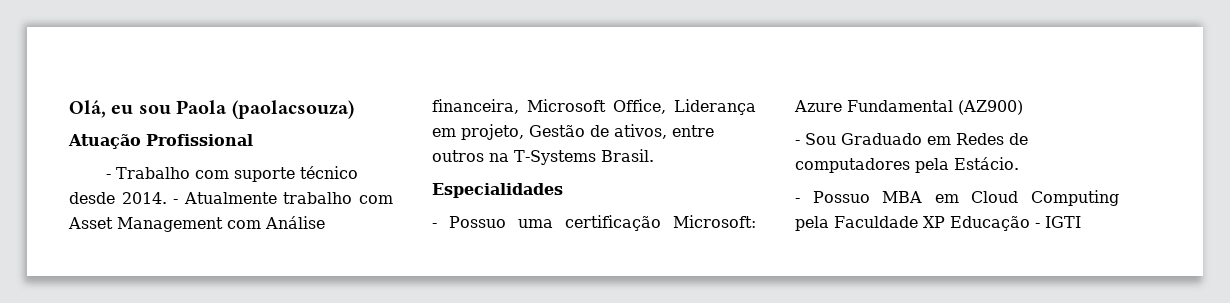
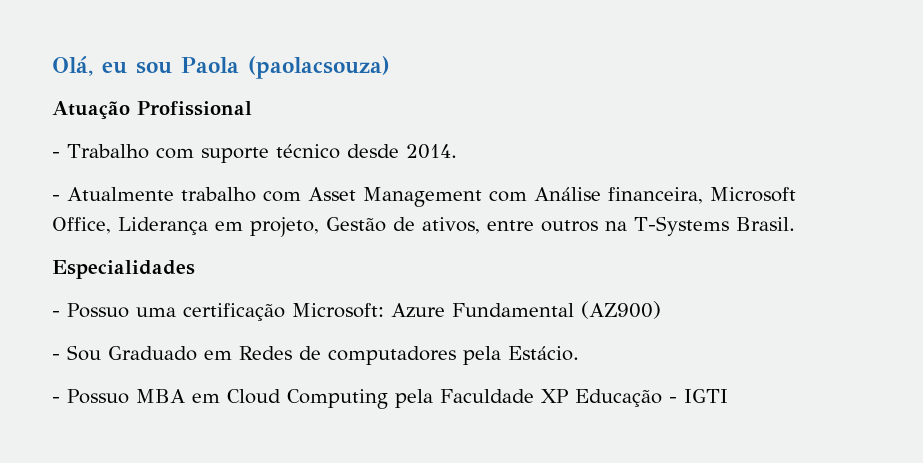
(167, 198) none -> (457, 151) //

